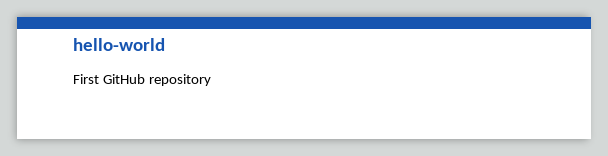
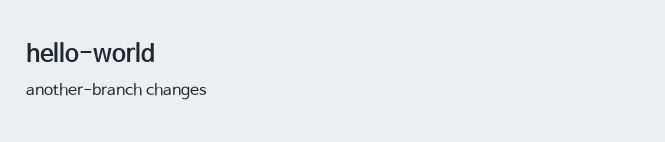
[73,74,211,86] First GitHub repository -> [26,83,208,100] another-branch changes

